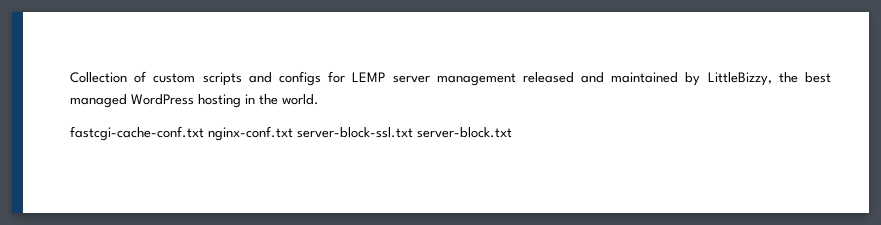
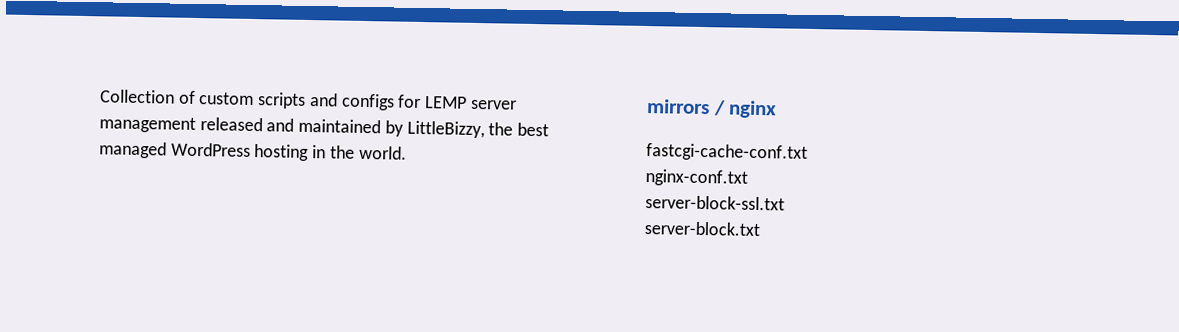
(319, 99) none -> [646,99,778,119] // mirrors / nginx
(204, 133) none -> (808, 152) //
(293, 133) none -> (748, 178) //
(413, 132) none -> (785, 203) //

